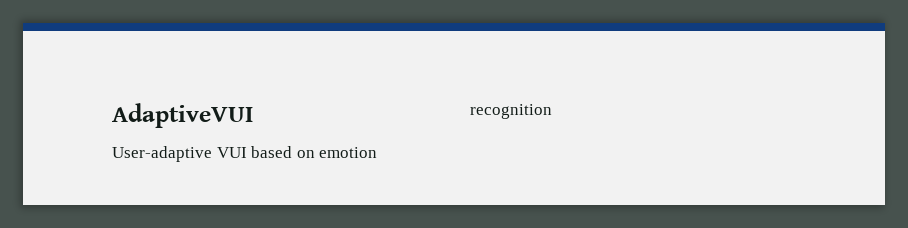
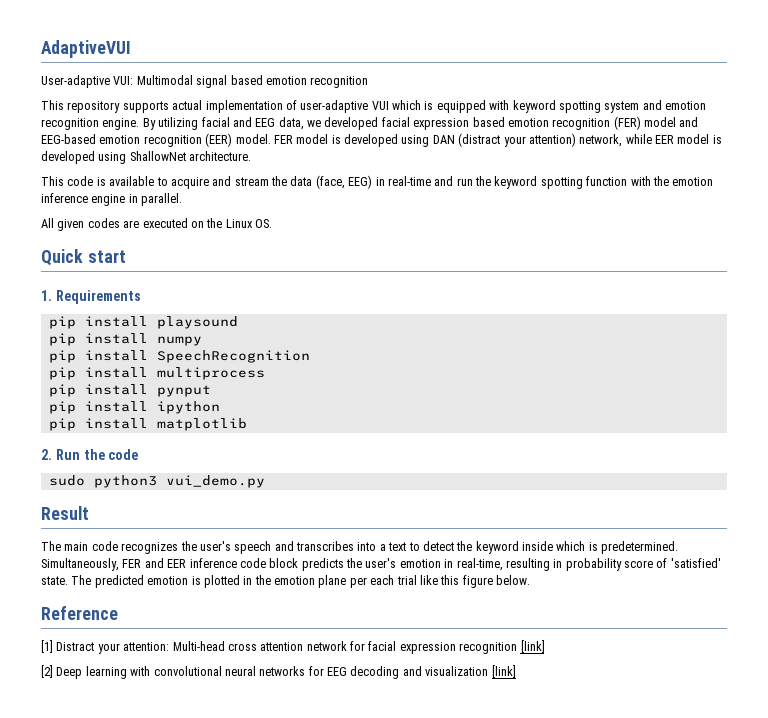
[216,146,378,158] [470,104,552,119] VUI based on emotion recognition -> [113,75,369,88] [41,100,706,113] [41,116,699,130] [41,133,722,147] [41,151,252,164] [41,175,714,189] [41,193,183,206] [41,218,272,231] [41,249,126,266] [41,290,141,304] [48,316,238,329] [48,333,202,346] [48,350,310,363] [48,367,265,380] [48,384,211,397] [48,401,220,414] [48,418,247,431] [41,449,139,460] [48,475,265,488] [41,506,89,520] [41,541,679,554] [41,558,721,571] [41,575,530,588] [41,606,118,620] [41,640,545,654] [41,665,516,679] VUI: Multimodal signal based emotion recognition // This repository supports actual implementation of user-adaptive VUI which is equipped with keyword spotting system and emotion recognition engine. By utilizing facial and EEG data, we developed facial expression based emotion recognition (FER) model and EEG-based emotion recognition (EER) model. FER model is developed using DAN (distract your attention) network, while EER model is developed using ShallowNet architecture. // This code is available to acquire and stream the data (face, EEG) in real-time and run the keyword spotting function with the emotion inference engine in parallel. // All given codes are executed on the Linux OS. // Quick start // 1. Requirements // pip install playsound // pip install numpy // pip install SpeechRecognition // pip install multiprocess // pip install pynput // pip install ipython // pip install matplotlib // 2. Run the code // sudo python3 vui_demo.py // Result // The main code recognizes the user's speech and transcribes into a text to detect the keyword inside which is predetermined. Simultaneously, FER and EER inference code block predicts the user's emotion in real-time, resulting in probability score of 'satisfied' state. The predicted emotion is plotted in the emotion plane per each trial like this figure below. // Reference // [1] Distract your attention: Multi-head cross attention network for facial expression recognition [link] // [2] Deep learning with convolutional neural networks for EEG decoding and visualization [link]

